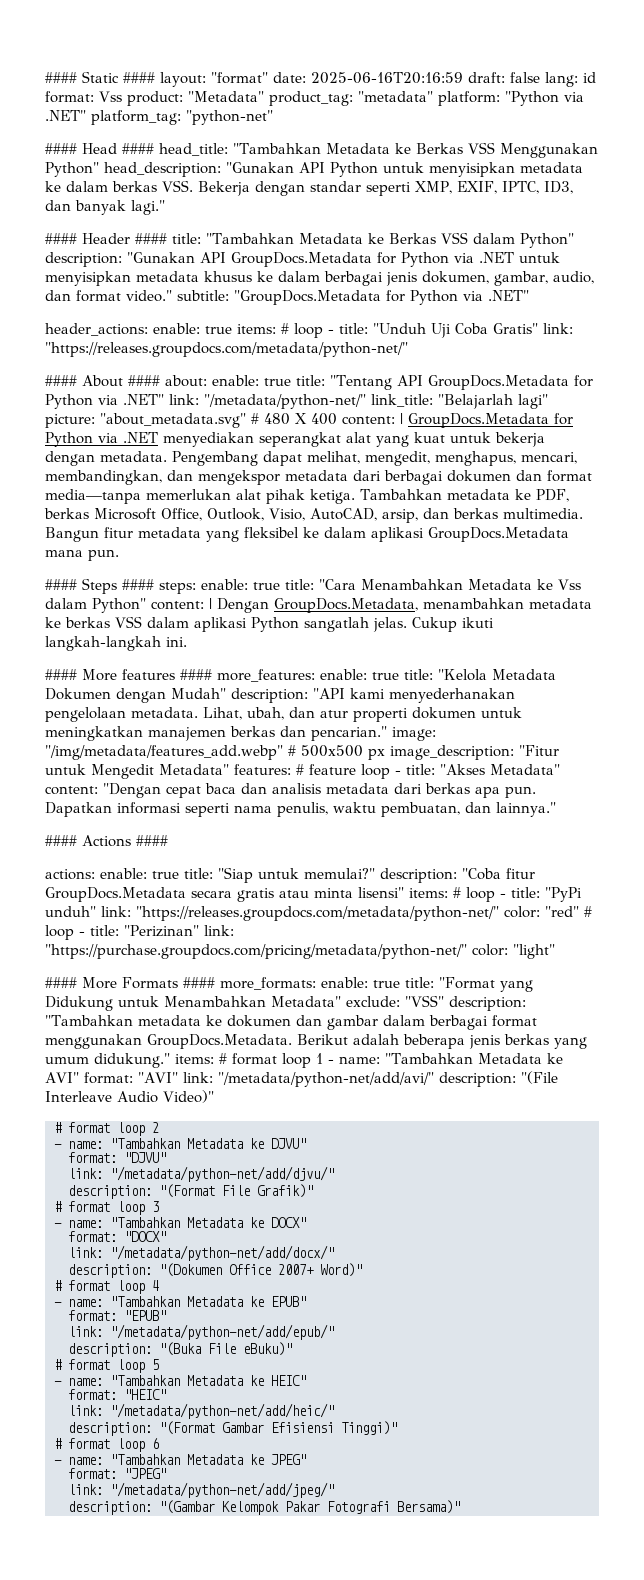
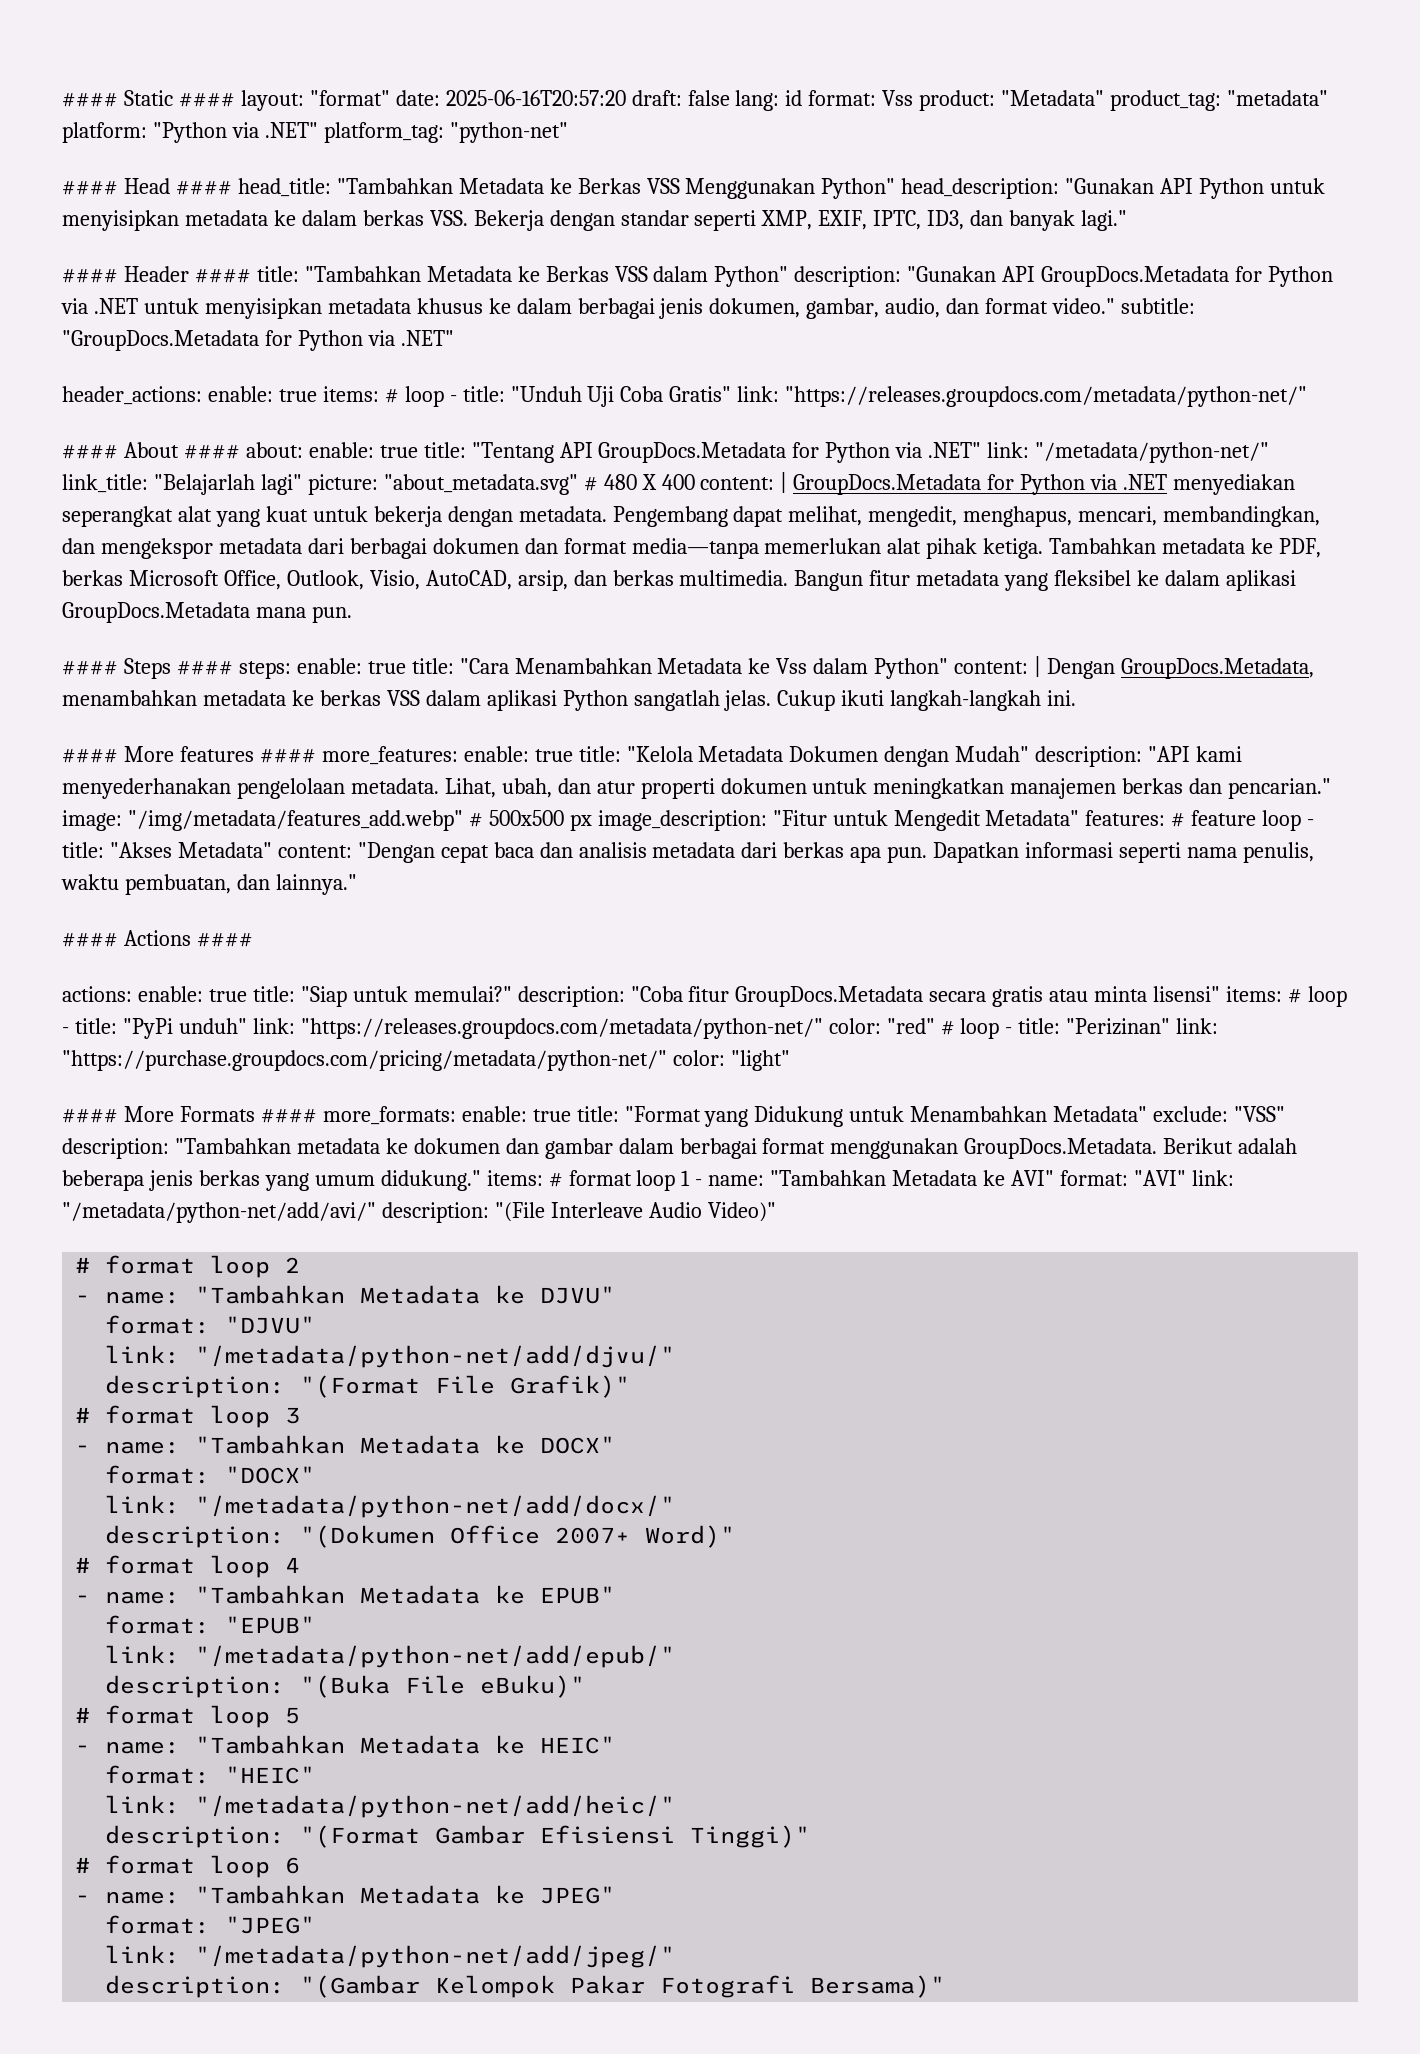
[311,72,463,84] 2025-06-16T20:16:59 -> [445,90,626,106] 2025-06-16T20:57:20

